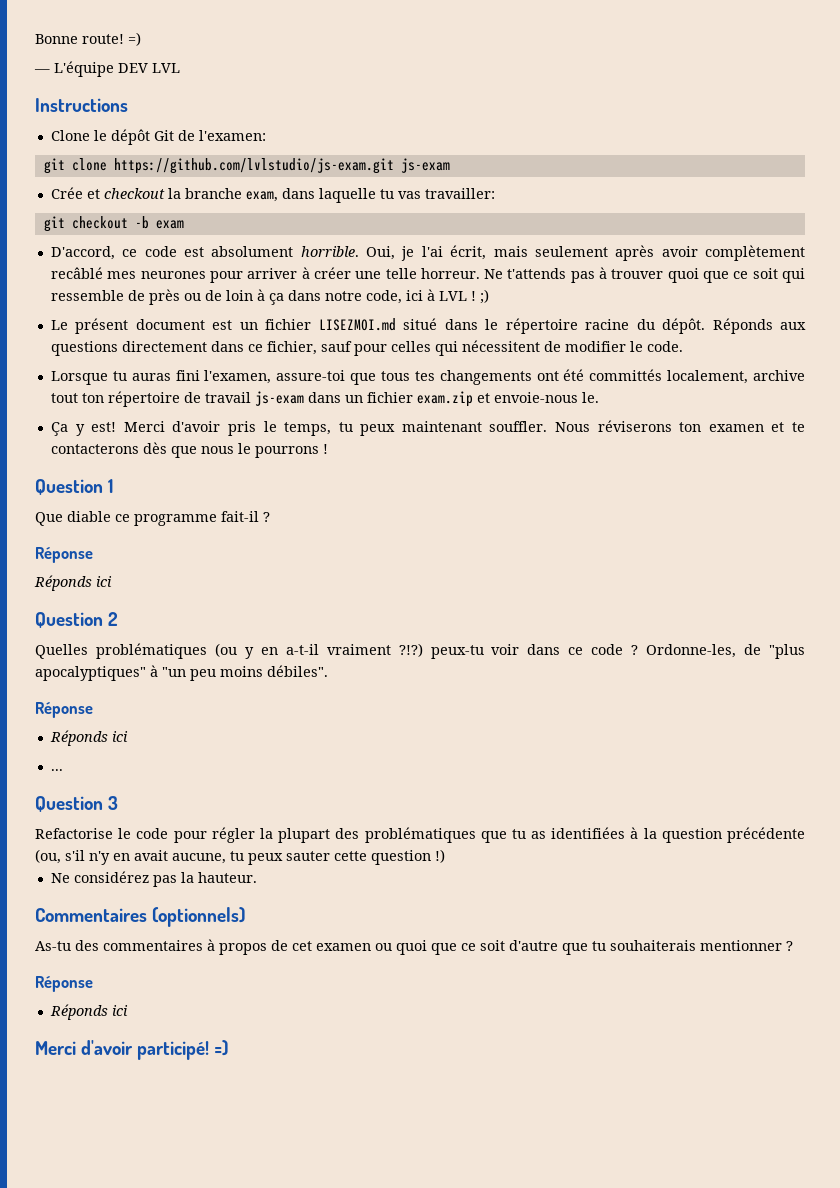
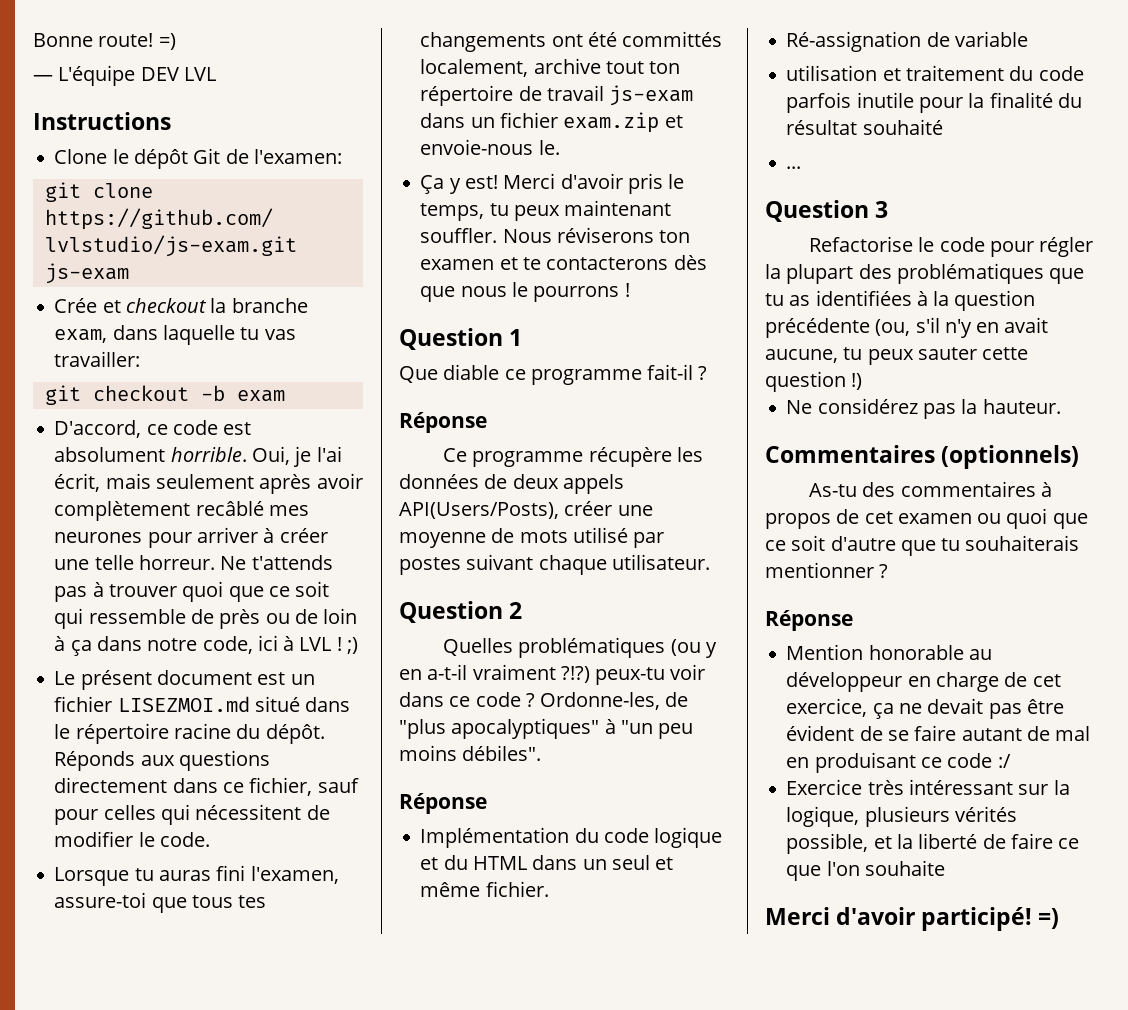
[34,575,112,591] Réponds ici -> [443,447,703,467] [399,474,624,494] [399,501,653,519] [399,527,665,548] [399,554,710,575] Ce programme récupère les données de deux appels API(Users/Posts), créer une moyenne de mots utilisé par postes suivant chaque utilisateur.
[49,730,128,746] Réponds ici -> [420,827,723,848] [420,855,674,870] [420,881,549,897] [786,31,1028,52] [786,65,1084,81] [786,92,1082,113] [786,119,943,135] Implémentation du code logique et du HTML dans un seul et même fichier. // Ré-assignation de variable // utilisation et traitement du code parfois inutile pour la finalité du résultat souhaité
[49,1004,128,1020] Réponds ici -> [786,644,992,660] [786,672,1061,692] [786,698,1064,719] [786,725,1091,741] [786,752,1011,773] [786,779,1070,795] [786,806,1017,827] [786,833,1080,854] [786,860,945,881] Mention honorable au développeur en charge de cet exercice, ça ne devait pas être évident de se faire autant de mal en produisant ce code :/ // Exercice très intéressant sur la logique, plusieurs vérités possible, et la liberté de faire ce que l'on souhaite

